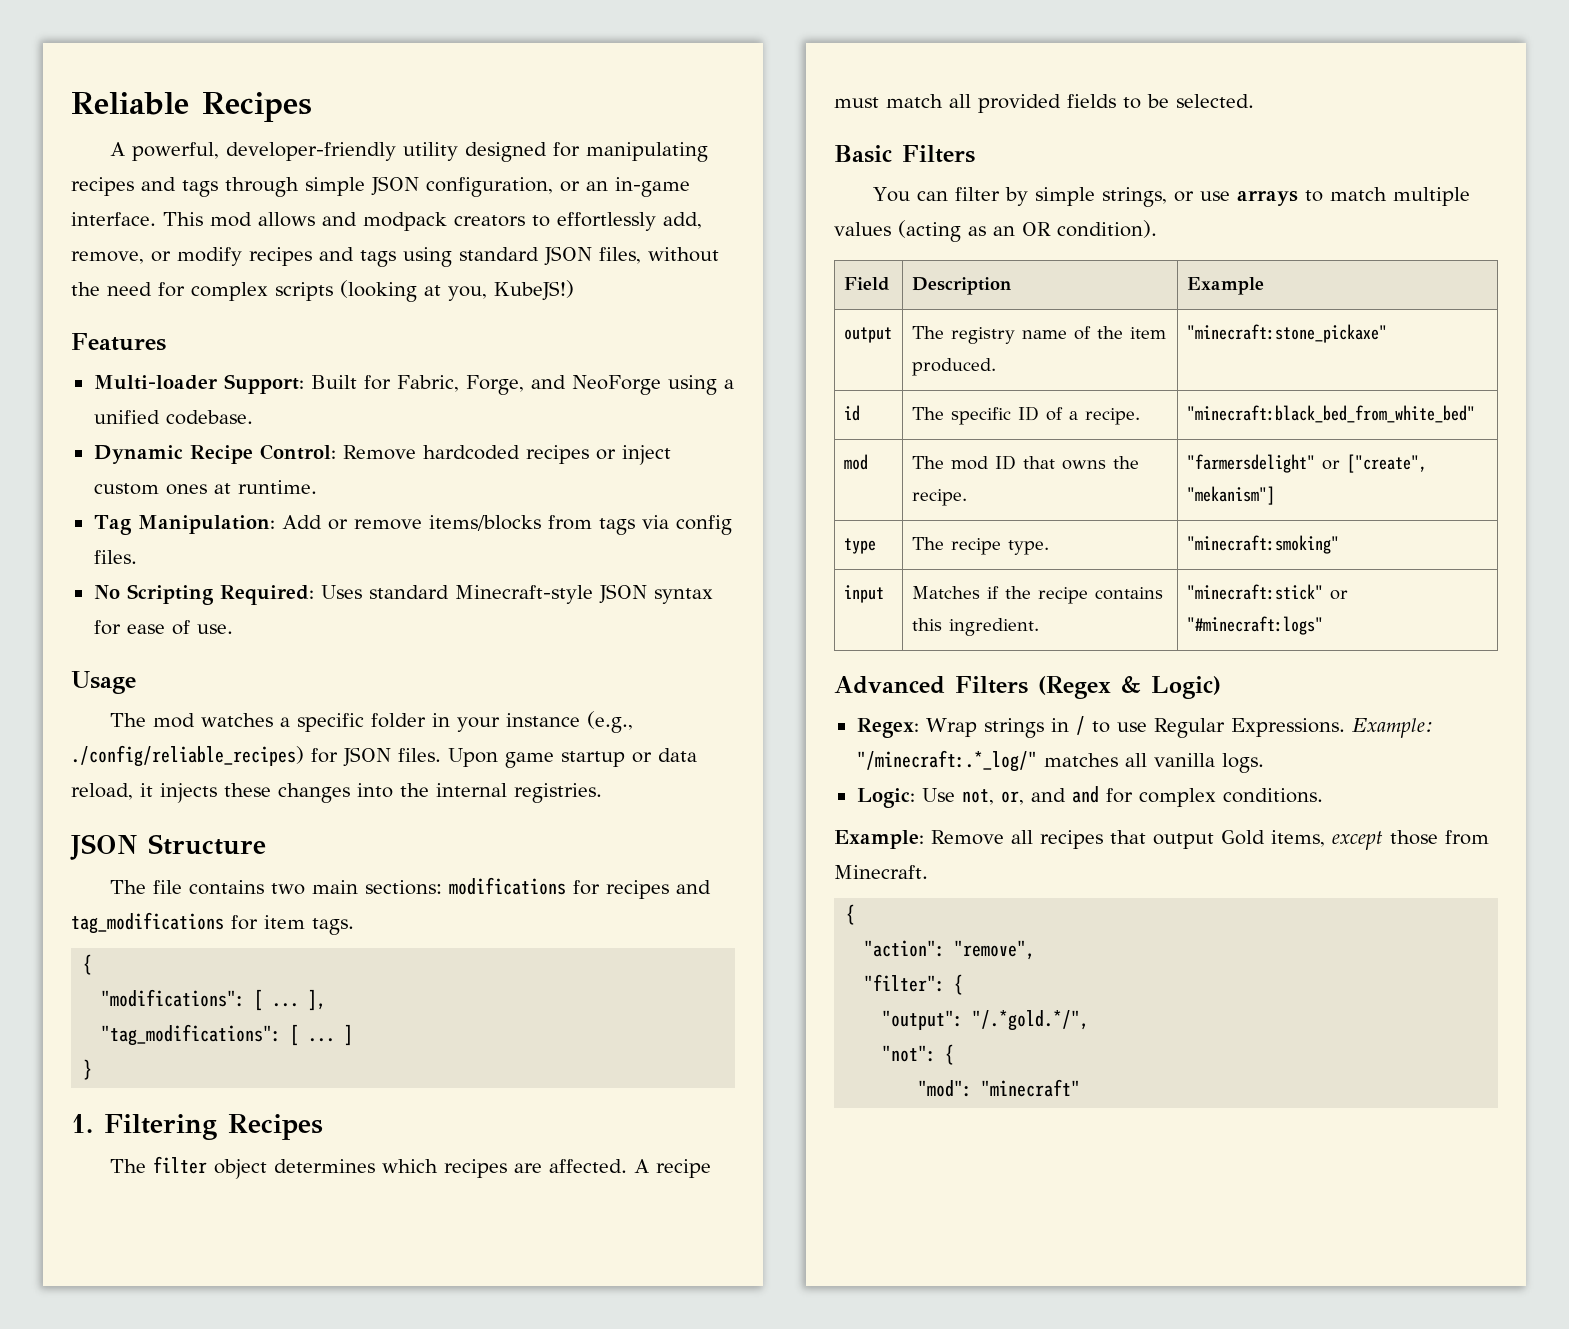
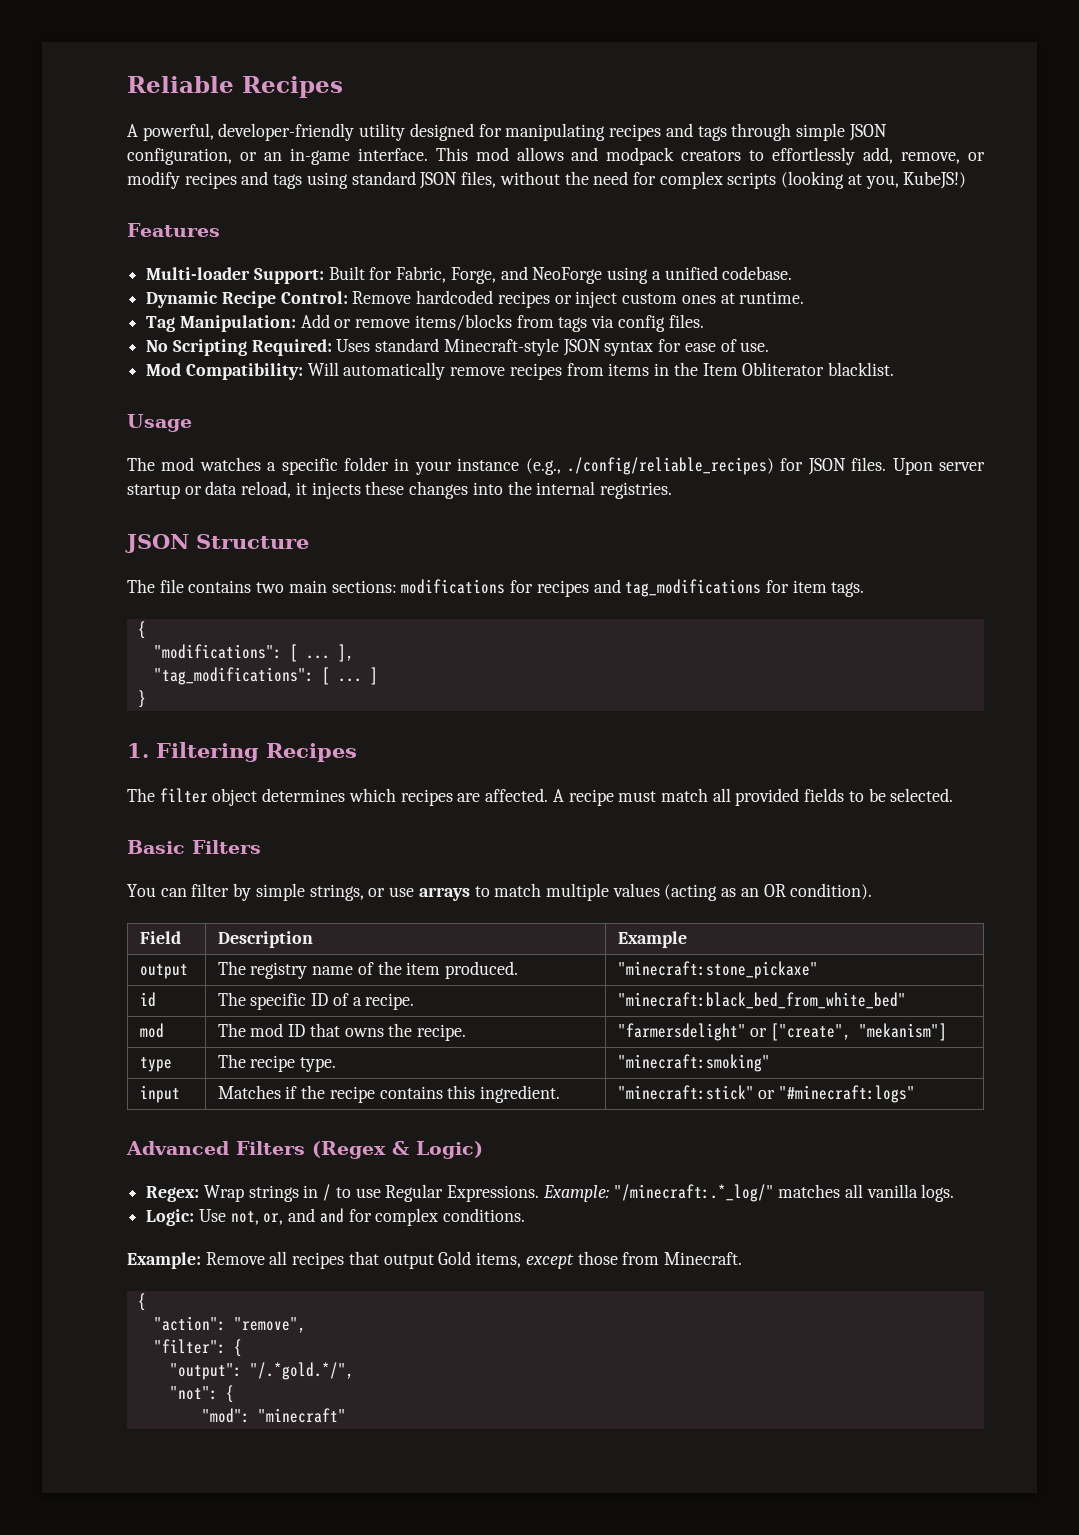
(233, 629) none -> [146,362,894,380] // Mod Compatibility: Will automatically remove recipes from items in the Item Obliterator blacklist.
[505,752,554,768] game -> [938,462,985,471] server

